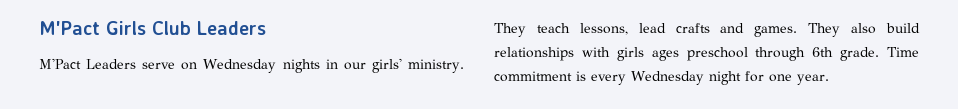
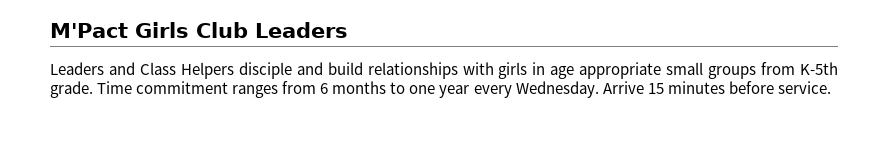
[39,58,465,73] [494,23,920,37] [494,47,919,61] [494,71,829,85] M'Pact Leaders serve on Wednesday nights in our girls' ministry. They teach lessons, lead crafts and games. They also build relationships with girls ages preschool through 6th grade. Time commitment is every Wednesday night for one year. -> [50,62,838,79] [50,81,831,98] Leaders and Class Helpers disciple and build relationships with girls in age appropriate small groups from K-5th grade. Time commitment ranges from 6 months to one year every Wednesday. Arrive 15 minutes before service.

